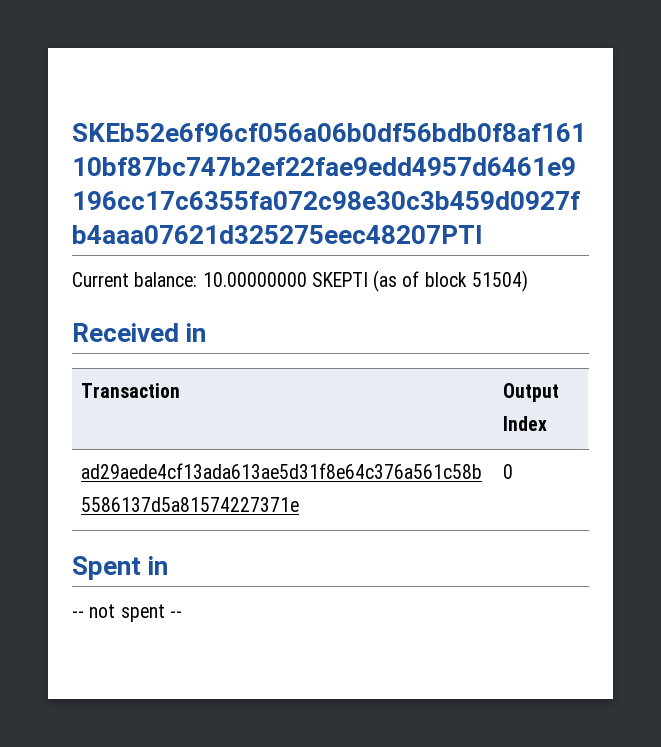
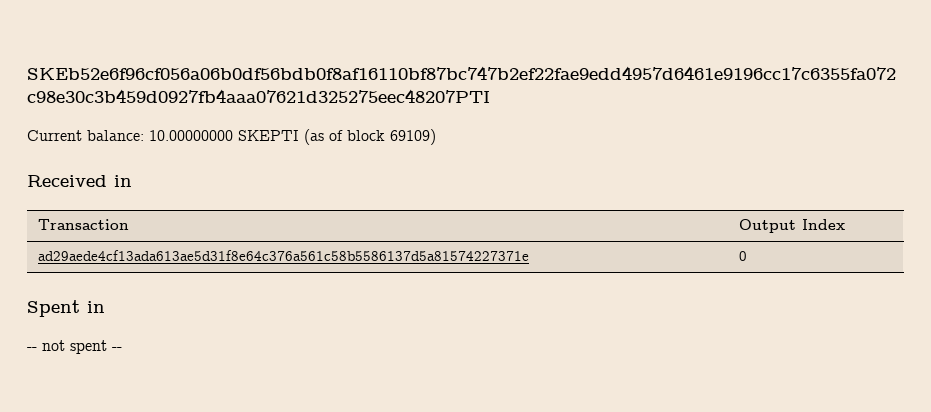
[471,270,528,292] 51504) -> [390,129,436,145] 69109)

